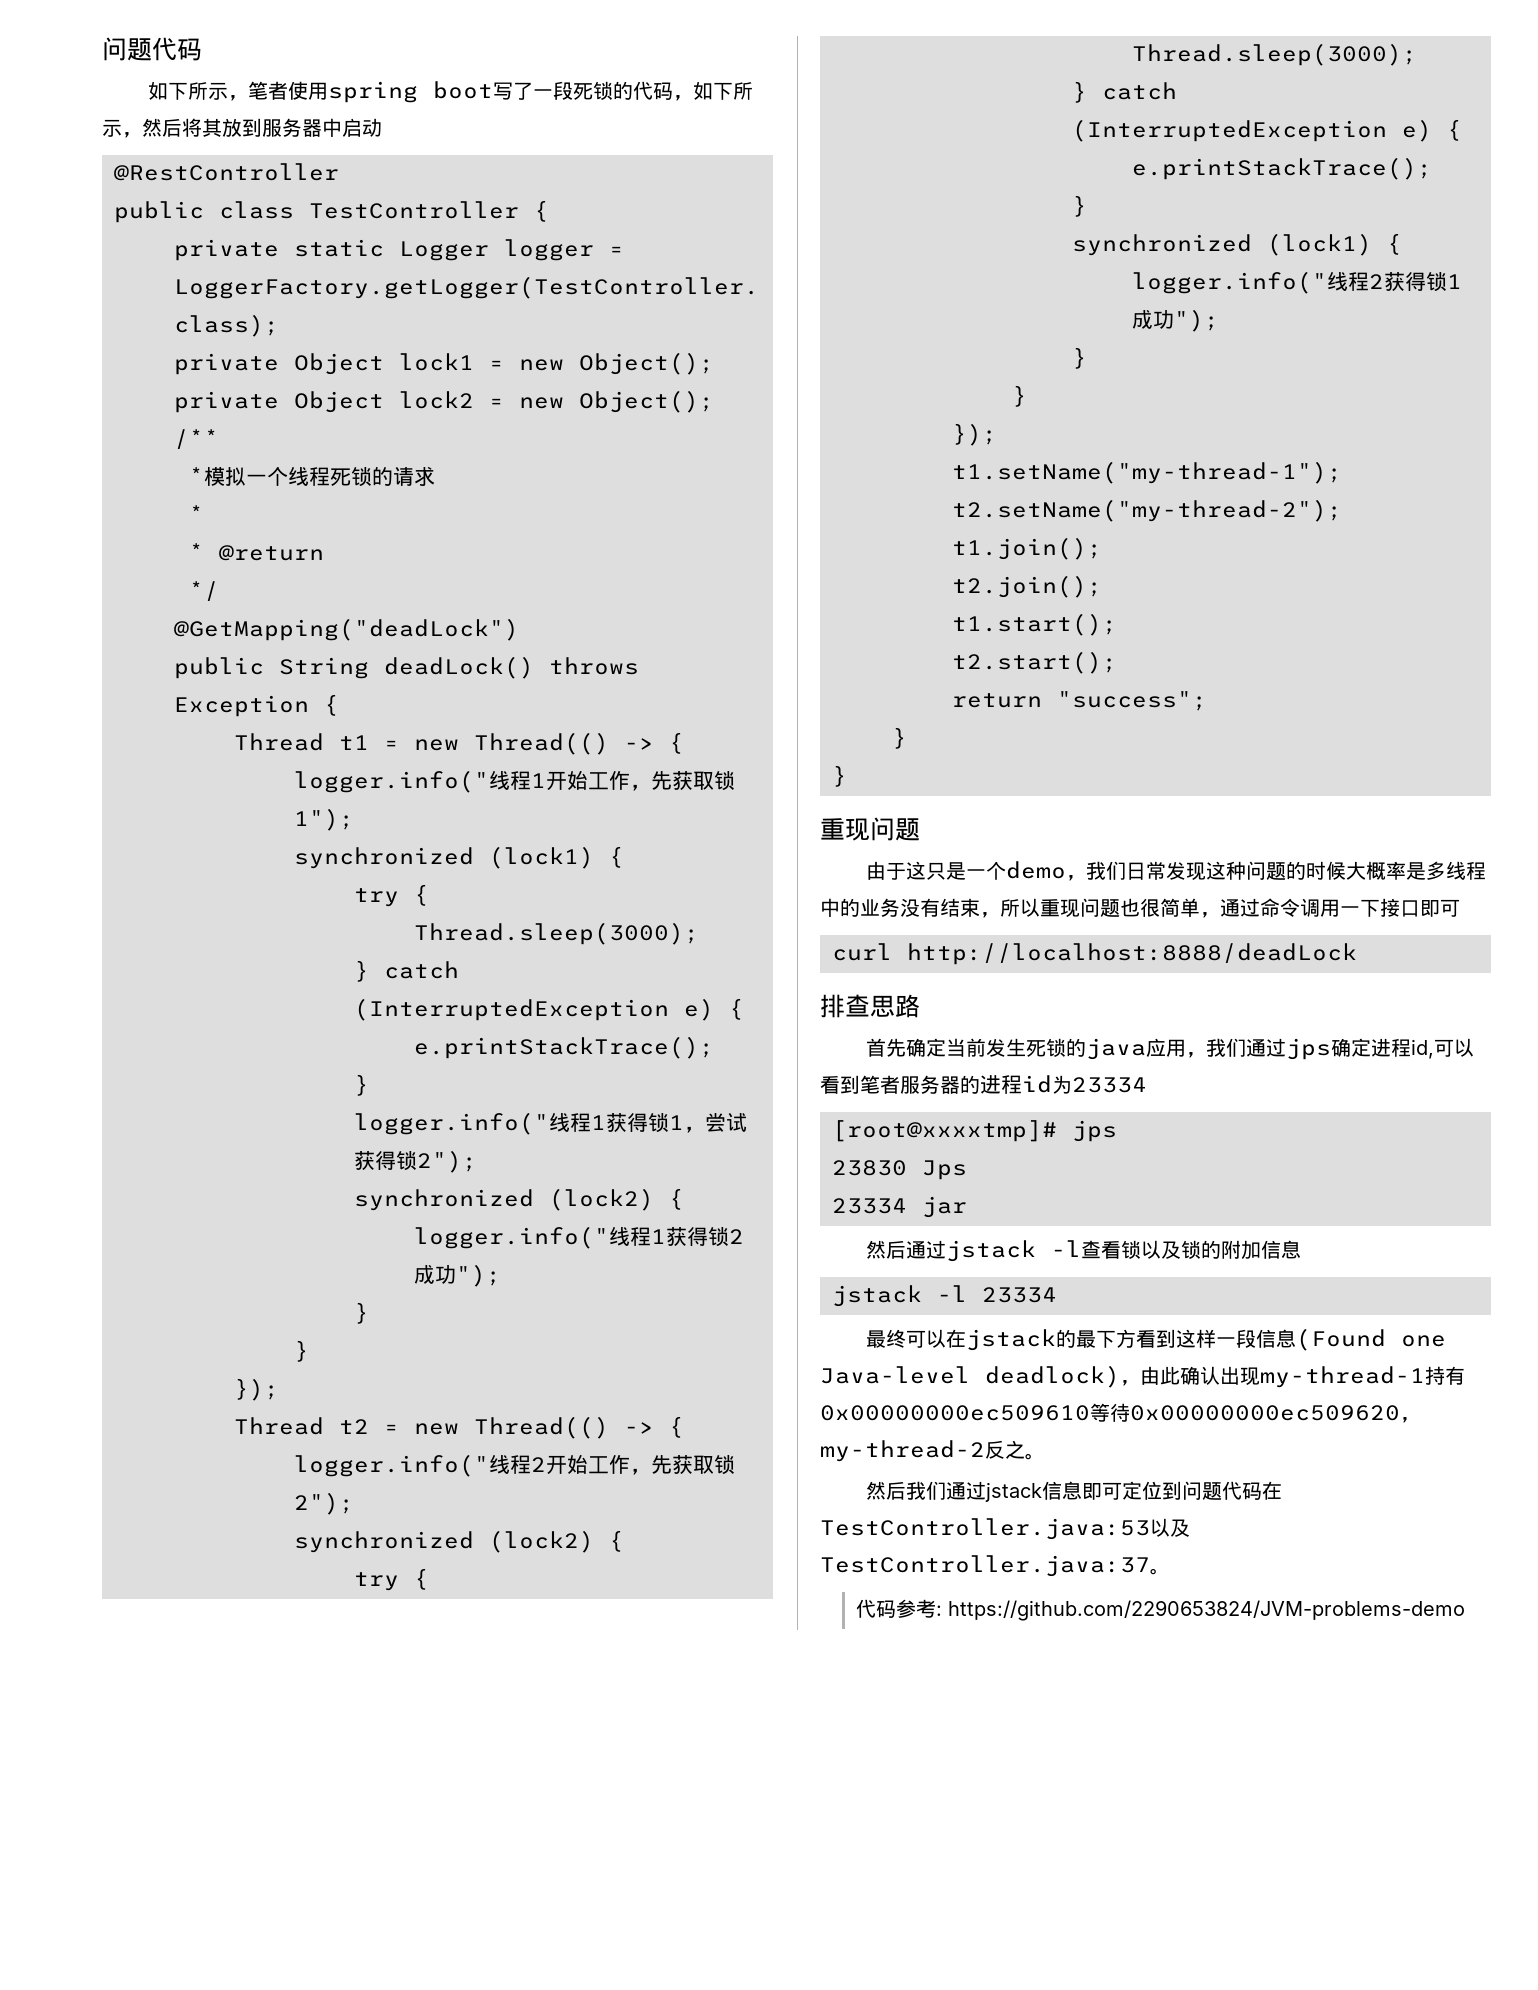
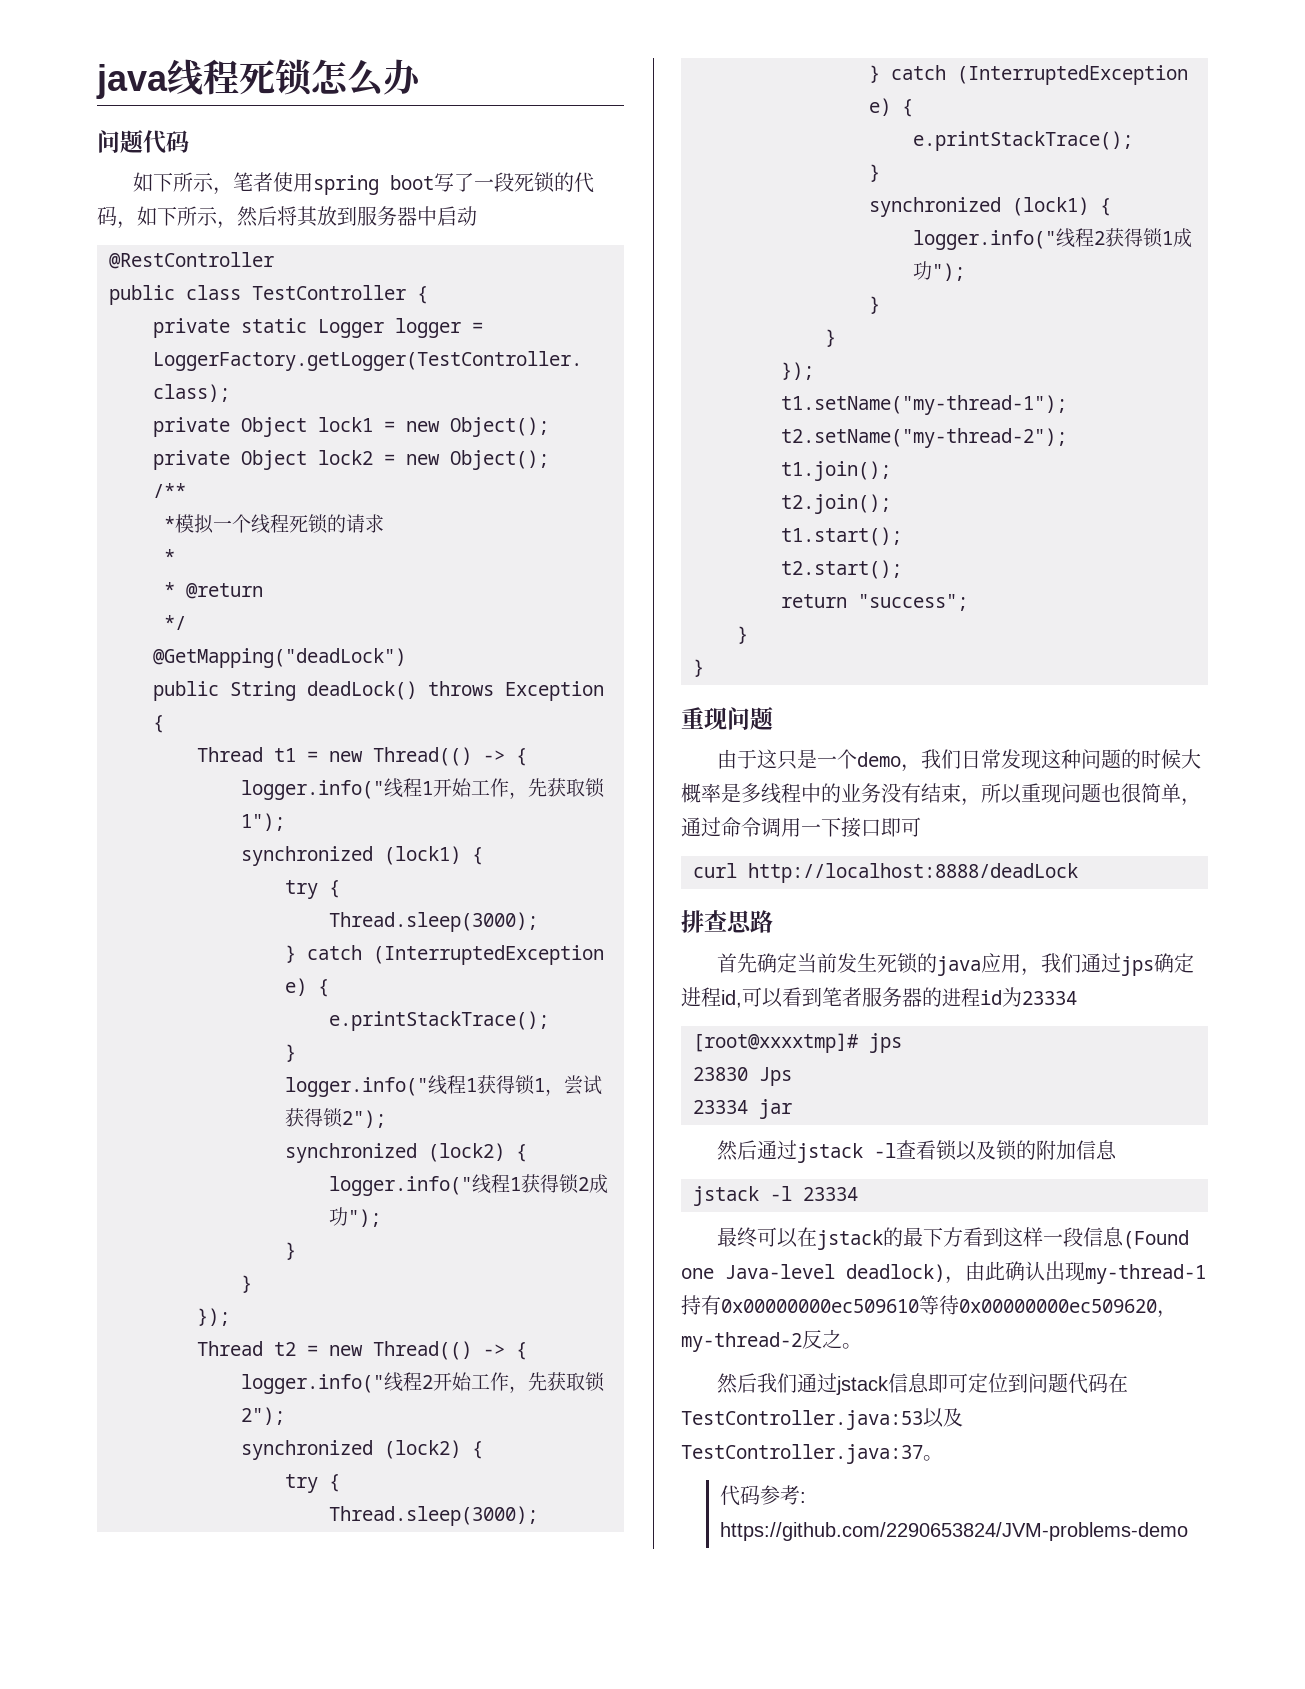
(102, 49) none -> [96,59,422,99] java线程死锁怎么办 //

